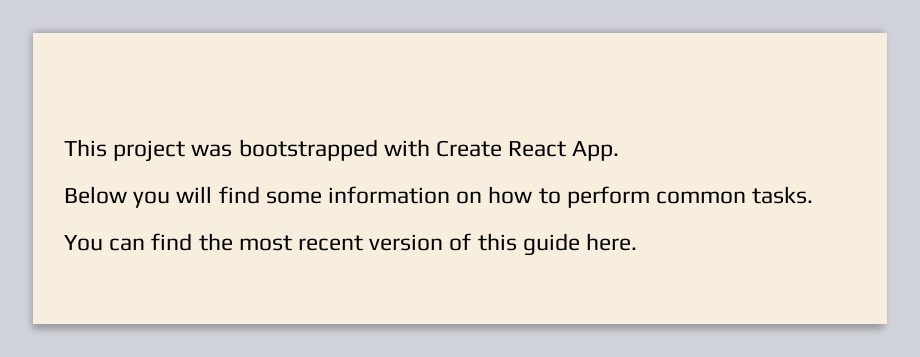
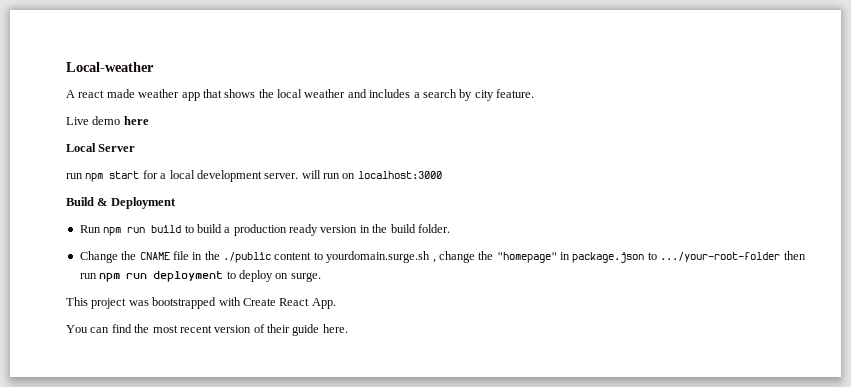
(64, 148) none -> [66,62,154,72] [66,89,534,101] [66,116,149,125] [66,143,136,152] [66,170,442,182] [66,197,176,209] [79,224,450,236] [79,251,806,263] [79,270,321,282] Local-weather // A react made weather app that shows the local weather and includes a search by city feature. // Live demo here // Local Server // run npm start for a local development server. will run on localhost:3000 // Build & Deployment // Run npm run build to build a production ready version in the build folder. // Change the CNAME file in the ./public content to yourdomain.surge.sh , change the "homepage" in package.json to .../your-root-folder then run npm run deployment to deploy on surge. //
[64,186,814,208] // Below you will find some information on how to perform common tasks. -> (336, 303) none
[477,233,517,251] this -> [267,324,290,333] their

